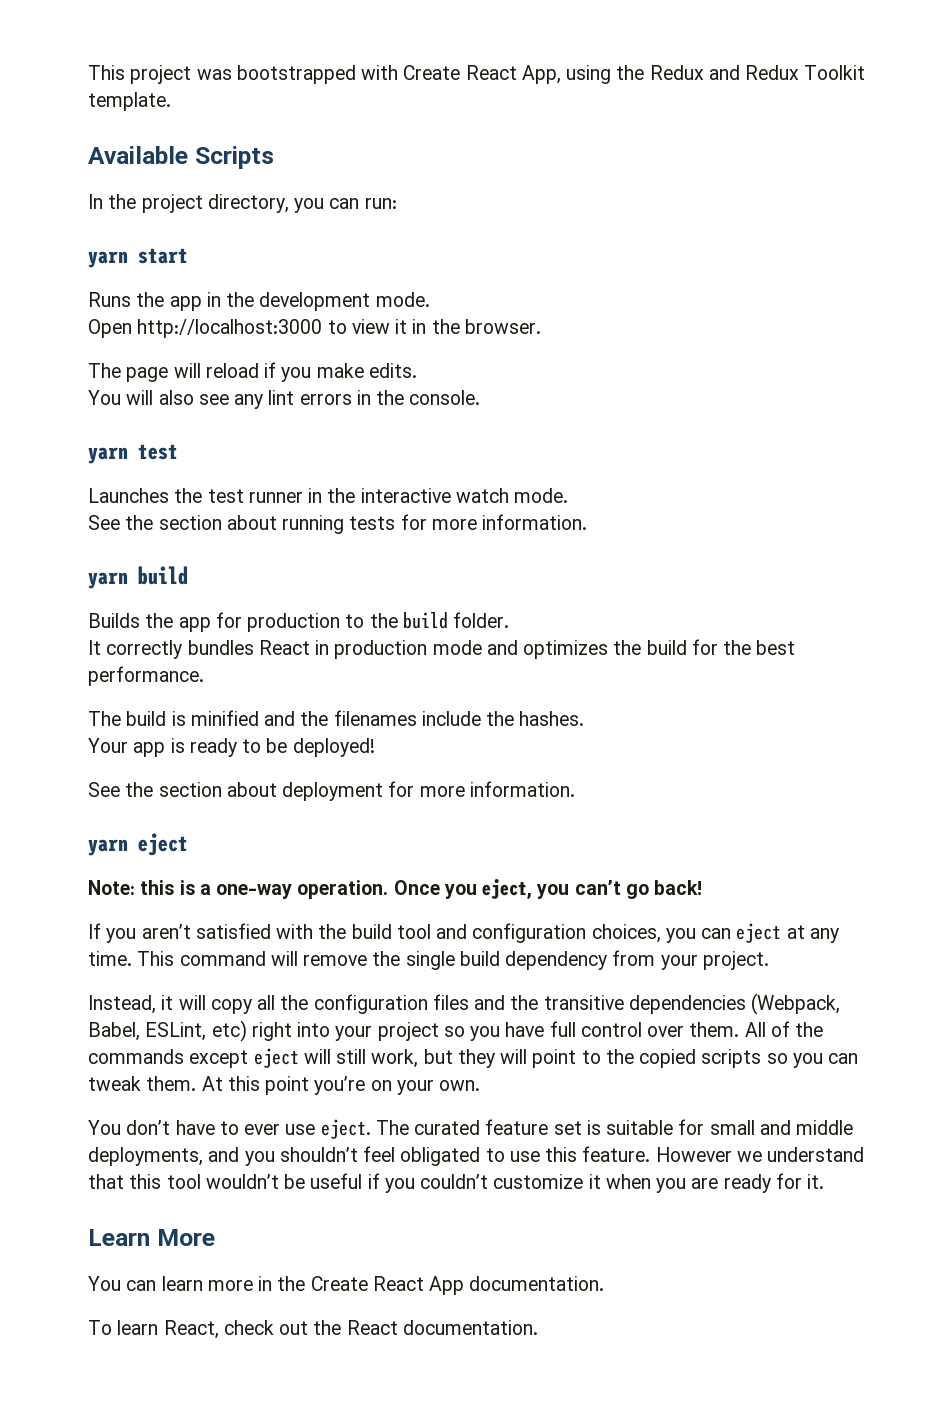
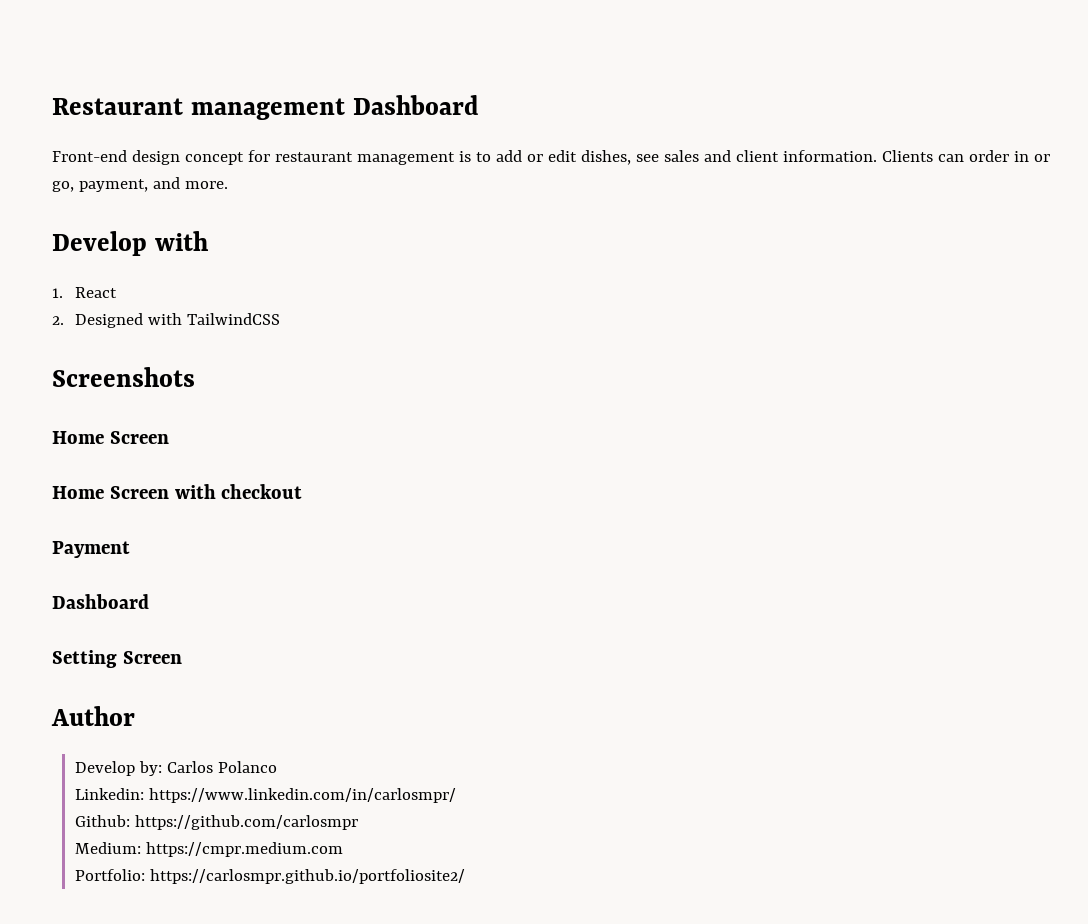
[88,65,866,84] [88,92,171,111] [88,146,274,169] [88,194,397,213] [88,248,188,268] [88,292,430,311] [88,319,541,338] [88,362,417,382] [88,390,481,409] [88,444,178,464] [88,488,569,503] [88,514,588,534] [88,566,188,589] [88,612,510,632] [88,639,796,659] [88,666,204,686] [88,710,585,726] [88,738,375,757] [88,781,575,801] [88,833,188,856] [88,879,703,899] [88,923,839,943] [88,950,769,970] [88,993,841,1015] [88,1020,824,1042] [88,1048,859,1068] [88,1076,481,1095] [88,1119,854,1139] [88,1146,865,1166] [88,1173,825,1193] [88,1229,215,1246] [88,1276,605,1295] [88,1320,538,1339] This project was bootstrapped with Create React App, using the Redux and Redux Toolkit template. // Available Scripts // In the project directory, you can run: // yarn start // Runs the app in the development mode. // Open http://localhost:3000 to view it in the browser. // The page will reload if you make edits. // You will also see any lint errors in the console. // yarn test // Launches the test runner in the interactive watch mode. // See the section about running tests for more information. // yarn build // Builds the app for production to the build folder. // It correctly bundles React in production mode and optimizes the build for the best performance. // The build is minified and the filenames include the hashes. // Your app is ready to be deployed! // See the section about deployment for more information. // yarn eject // Note: this is a one-way operation. Once you eject, you can’t go back! // If you aren’t satisfied with the build tool and configuration choices, you can eject at any time. This command will remove the single build dependency from your project. // Instead, it will copy all the configuration files and the transitive dependencies (Webpack, Babel, ESLint, etc) right into your project so you have full control over them. All of the commands except eject will still work, but they will point to the copied scripts so you can tweak them. At this point you’re on your own. // You don’t have to ever use eject. The curated feature set is suitable for small and middle deployments, and you shouldn’t feel obligated to use this feature. However we understand that this tool wouldn’t be useful if you couldn’t customize it when you are ready for it. // Learn More // You can learn more in the Create React App documentation. // To learn React, check out the React documentation. -> [52,95,479,120] [52,150,1050,165] [52,177,228,192] [52,231,209,256] [52,287,118,298] [52,313,281,328] [52,367,195,387] [52,431,169,444] [52,484,303,499] [52,541,130,558] [52,594,149,609] [52,650,182,668] [51,706,135,726] [75,761,278,776] [75,788,457,803] [75,815,359,830] [75,842,344,857] [75,869,466,884] Restaurant management Dashboard // Front-end design concept for restaurant management is to add or edit dishes, see sales and client information. Clients can order in or go, payment, and more. // Develop with // 1. React // 2. Designed with TailwindCSS // Screenshots // Home Screen // Home Screen with checkout // Payment // Dashboard // Setting Screen // Author // Develop by: Carlos Polanco // Linkedin: https://www.linkedin.com/in/carlosmpr/ // Github: https://github.com/carlosmpr // Medium: https://cmpr.medium.com // Portfolio: https://carlosmpr.github.io/portfoliosite2/

